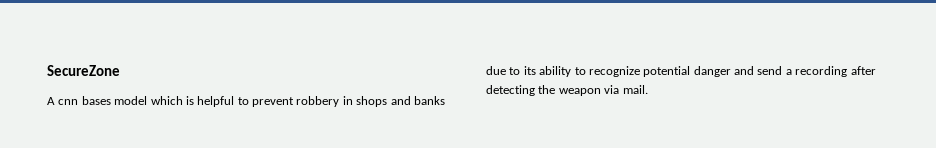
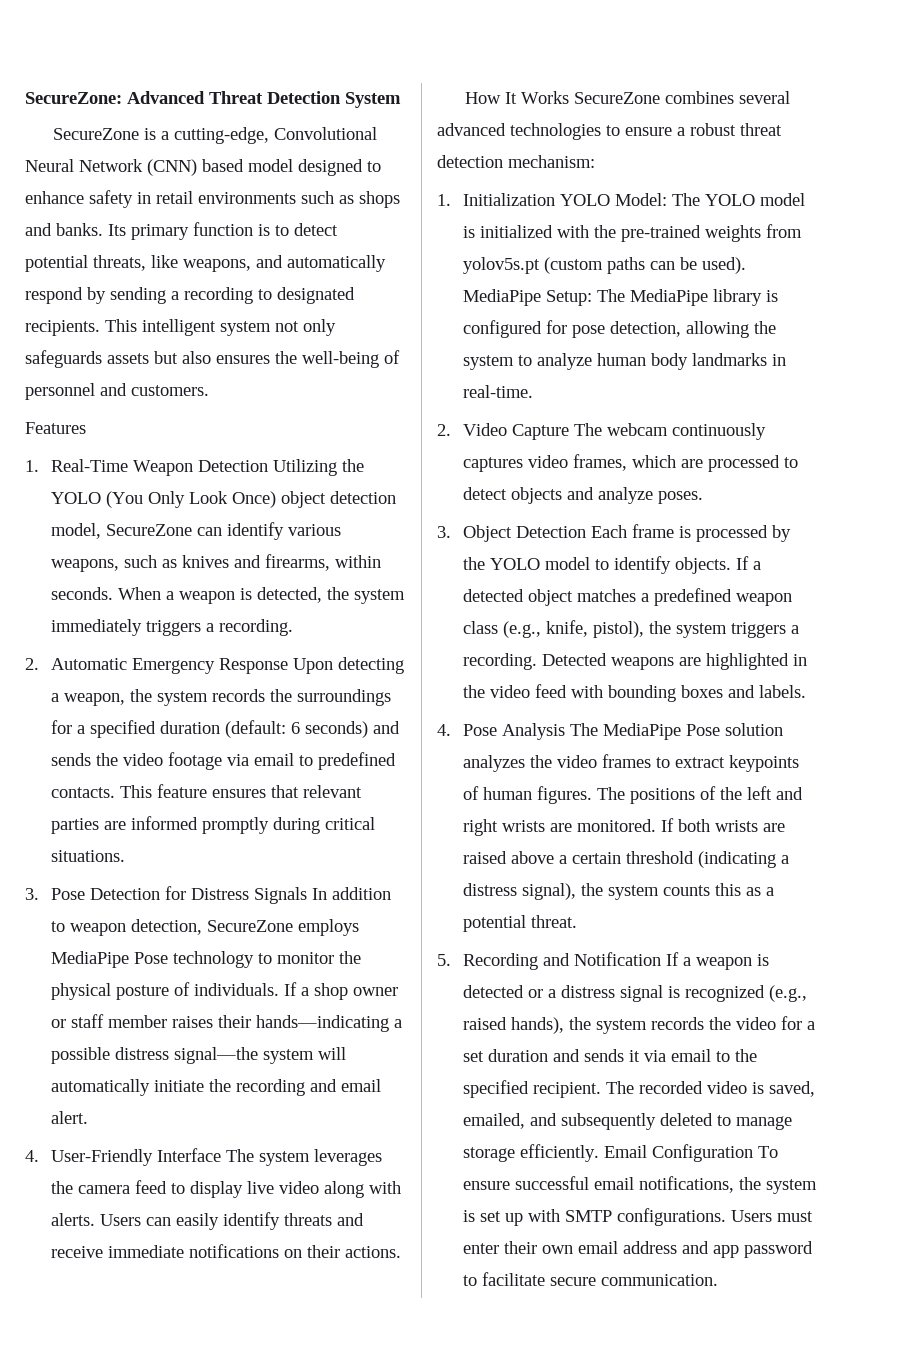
[47,65,120,76] [47,96,445,107] [486,66,876,77] [486,85,648,96] SecureZone // A cnn bases model which is helpful to prevent robbery in shops and banks due to its ability to recognize potential danger and send a recording after detecting the weapon via mail. -> [25,91,401,108] [52,127,377,144] [25,159,381,176] [25,190,400,208] [25,222,338,240] [25,255,386,272] [25,287,355,304] [25,319,336,336] [25,350,400,368] [25,383,209,400] [25,422,86,434] [25,459,364,476] [50,491,396,508] [50,522,341,540] [50,554,381,572] [50,587,405,604] [50,619,293,636] [25,657,404,674] [50,689,391,706] [50,720,400,738] [50,752,396,770] [50,784,362,798] [50,816,375,834] [50,850,125,862] [25,886,391,904] [50,919,359,936] [50,951,361,968] [50,982,398,1000] [50,1014,402,1032] [50,1047,346,1064] [50,1079,381,1096] [50,1111,88,1124] [25,1148,382,1166] [50,1180,401,1198] [50,1212,364,1230] [50,1244,401,1258] [464,91,790,104] [437,123,782,140] [437,155,595,168] [437,193,805,206] [462,224,802,242] [462,257,746,274] [462,289,778,306] [462,320,776,338] [462,353,786,370] [462,385,533,398] [437,423,766,440] [462,454,798,472] [462,487,703,504] [437,524,791,542] [462,556,761,574] [462,588,792,606] [462,620,799,638] [462,653,807,670] [462,684,806,702] [437,723,783,740] [462,754,799,772] [462,786,803,804] [462,818,785,836] [462,851,789,868] [462,883,774,900] [462,915,577,932] [437,952,769,970] [462,985,807,1002] [462,1016,815,1034] [462,1049,757,1062] [462,1080,815,1098] [462,1113,792,1130] [462,1144,778,1162] [462,1176,817,1194] [462,1208,813,1226] [462,1241,813,1258] [462,1272,718,1286] SecureZone: Advanced Threat Detection System // SecureZone is a cutting-edge, Convolutional Neural Network (CNN) based model designed to enhance safety in retail environments such as shops and banks. Its primary function is to detect potential threats, like weapons, and automatically respond by sending a recording to designated recipients. This intelligent system not only safeguards assets but also ensures the well-being of personnel and customers. // Features // 1. Real-Time Weapon Detection Utilizing the YOLO (You Only Look Once) object detection model, SecureZone can identify various weapons, such as knives and firearms, within seconds. When a weapon is detected, the system immediately triggers a recording. // 2. Automatic Emergency Response Upon detecting a weapon, the system records the surroundings for a specified duration (default: 6 seconds) and sends the video footage via email to predefined contacts. This feature ensures that relevant parties are informed promptly during critical situations. // 3. Pose Detection for Distress Signals In addition to weapon detection, SecureZone employs MediaPipe Pose technology to monitor the physical posture of individuals. If a shop owner or staff member raises their hands—indicating a possible distress signal—the system will automatically initiate the recording and email alert. // 4. User-Friendly Interface The system leverages the camera feed to display live video along with alerts. Users can easily identify threats and receive immediate notifications on their actions. // How It Works SecureZone combines several advanced technologies to ensure a robust threat detection mechanism: // 1. Initialization YOLO Model: The YOLO model is initialized with the pre-trained weights from yolov5s.pt (custom paths can be used). MediaPipe Setup: The MediaPipe library is configured for pose detection, allowing the system to analyze human body landmarks in real-time. // 2. Video Capture The webcam continuously captures video frames, which are processed to detect objects and analyze poses. // 3. Object Detection Each frame is processed by the YOLO model to identify objects. If a detected object matches a predefined weapon class (e.g., knife, pistol), the system triggers a recording. Detected weapons are highlighted in the video feed with bounding boxes and labels. // 4. Pose Analysis The MediaPipe Pose solution analyzes the video frames to extract keypoints of human figures. The positions of the left and right wrists are monitored. If both wrists are raised above a certain threshold (indicating a distress signal), the system counts this as a potential threat. // 5. Recording and Notification If a weapon is detected or a distress signal is recognized (e.g., raised hands), the system records the video for a set duration and sends it via email to the specified recipient. The recorded video is saved, emailed, and subsequently deleted to manage storage efficiently. Email Configuration To ensure successful email notifications, the system is set up with SMTP configurations. Users must enter their own email address and app password to facilitate secure communication.

